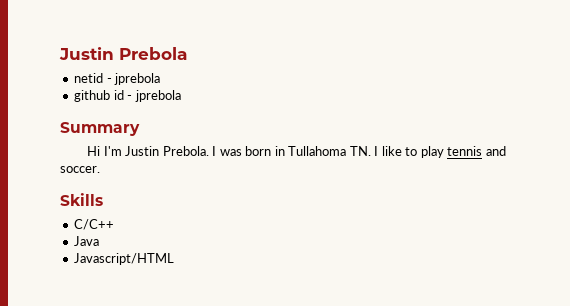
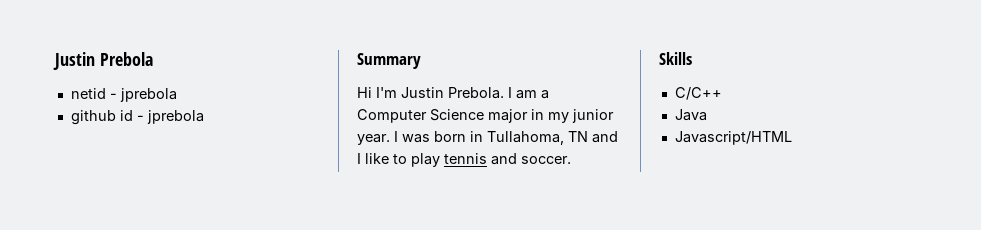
[219,146,371,156] was born in Tullahoma TN. -> [516,90,549,99] [357,109,614,123] [357,131,618,145] am a Computer Science major in my junior year. I was born in Tullahoma, TN and

